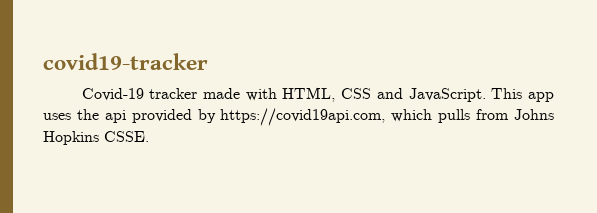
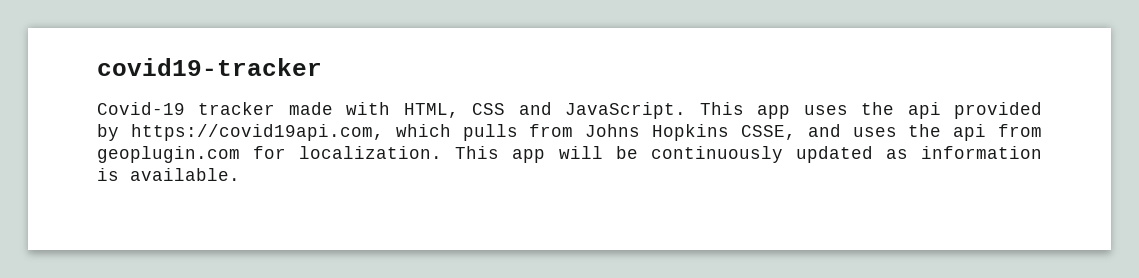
[104,131,149,142] CSSE. -> [740,124,1042,141] [97,146,1042,163] [97,168,240,181] CSSE, and uses the api from geoplugin.com for localization. This app will be continuously updated as information is available.

